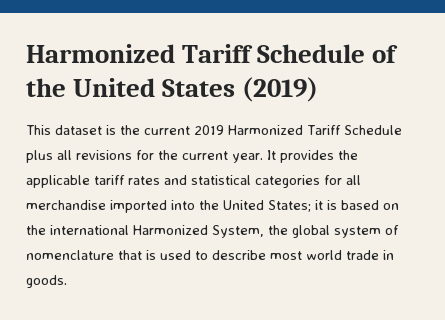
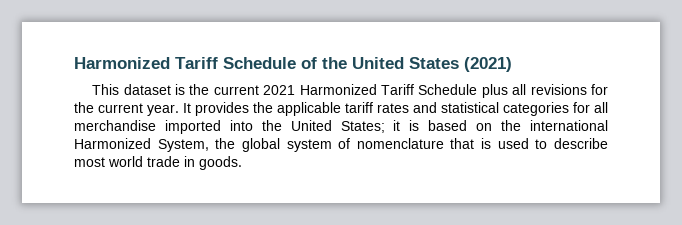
[242,77,319,102] (2019) -> [464,57,512,72] (2021)
[194,125,224,135] 2019 -> [263,85,296,95] 2021

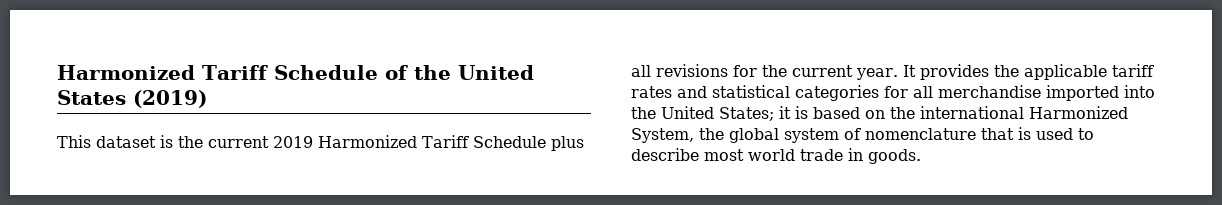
[464,57,512,72] (2021) -> [133,90,207,108] (2019)
[263,85,296,95] 2021 -> [273,136,313,148] 2019

